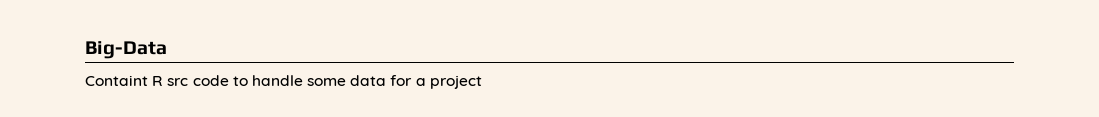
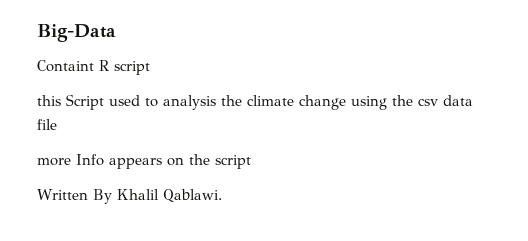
[167,75,482,89] src code to handle some data for a project -> [114,61,150,75] [37,94,473,110] [37,119,57,130] [37,154,251,169] [37,189,222,204] script // this Script used to analysis the climate change using the csv data file // more Info appears on the script // Written By Khalil Qablawi.

